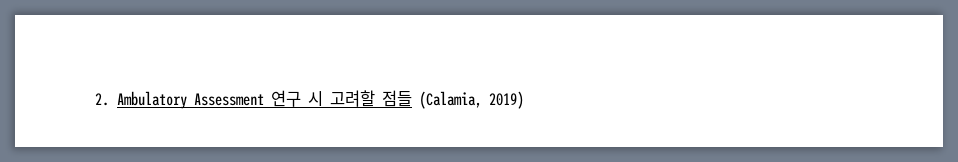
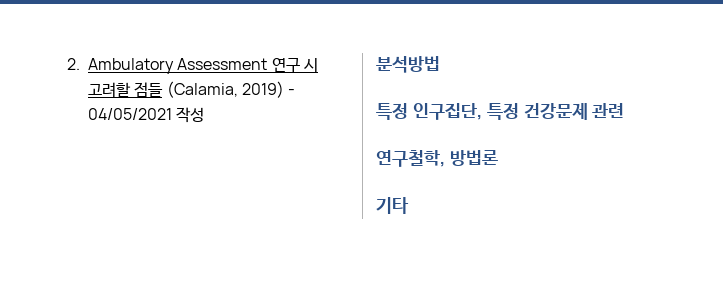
(524, 100) none -> [288,89,296,95] [88,107,205,123] [376,56,440,73] [376,103,625,120] [376,150,498,167] [376,197,409,214] - 04/05/2021 작성 // 분석방법 // 특정 인구집단, 특정 건강문제 관련 // 연구철학, 방법론 // 기타

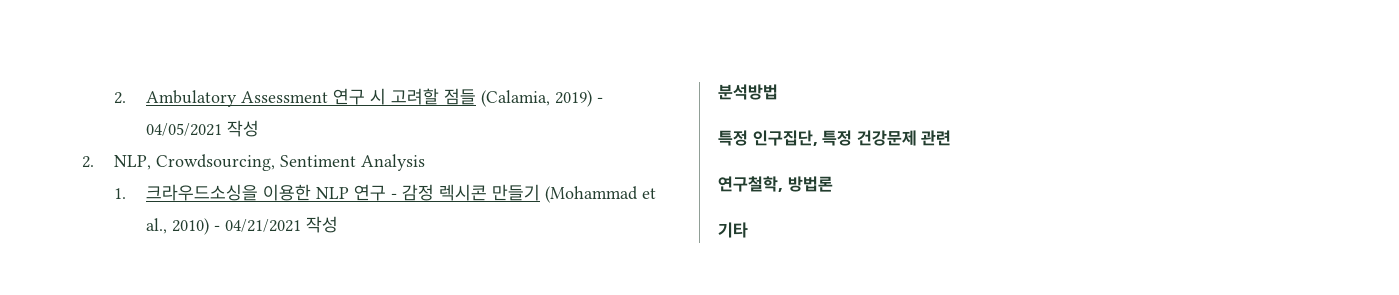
(205, 115) none -> [82,154,426,171] [114,184,657,203] [146,216,339,235] // 2. NLP, Crowdsourcing, Sentiment Analysis // 1. 크라우드소싱을 이용한 NLP 연구 - 감정 렉시콘 만들기 (Mohammad et al., 2010) - 04/21/2021 작성

